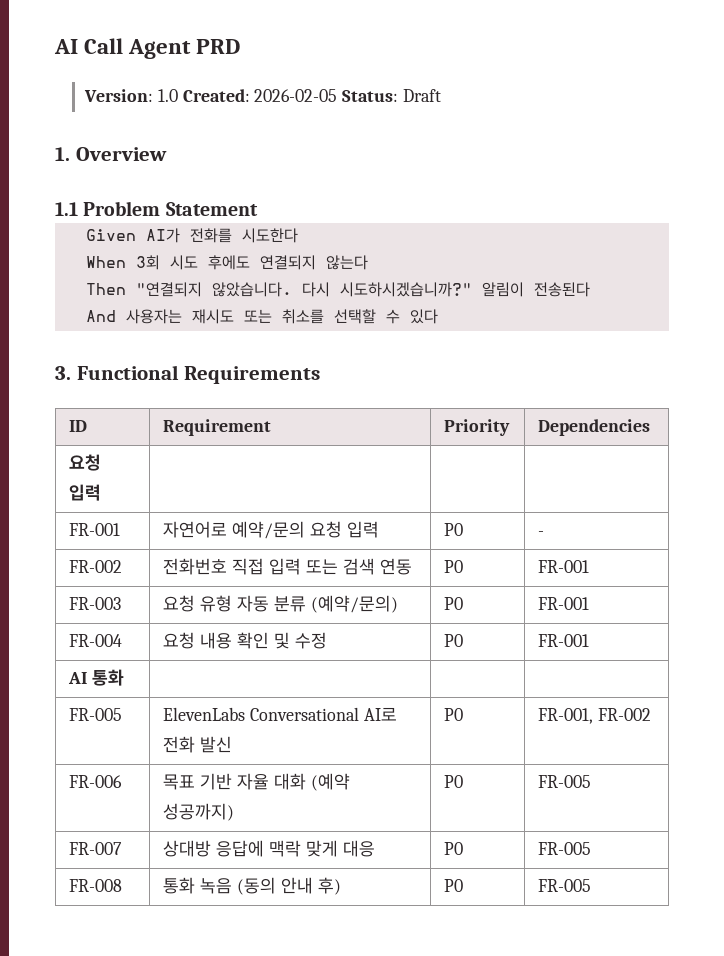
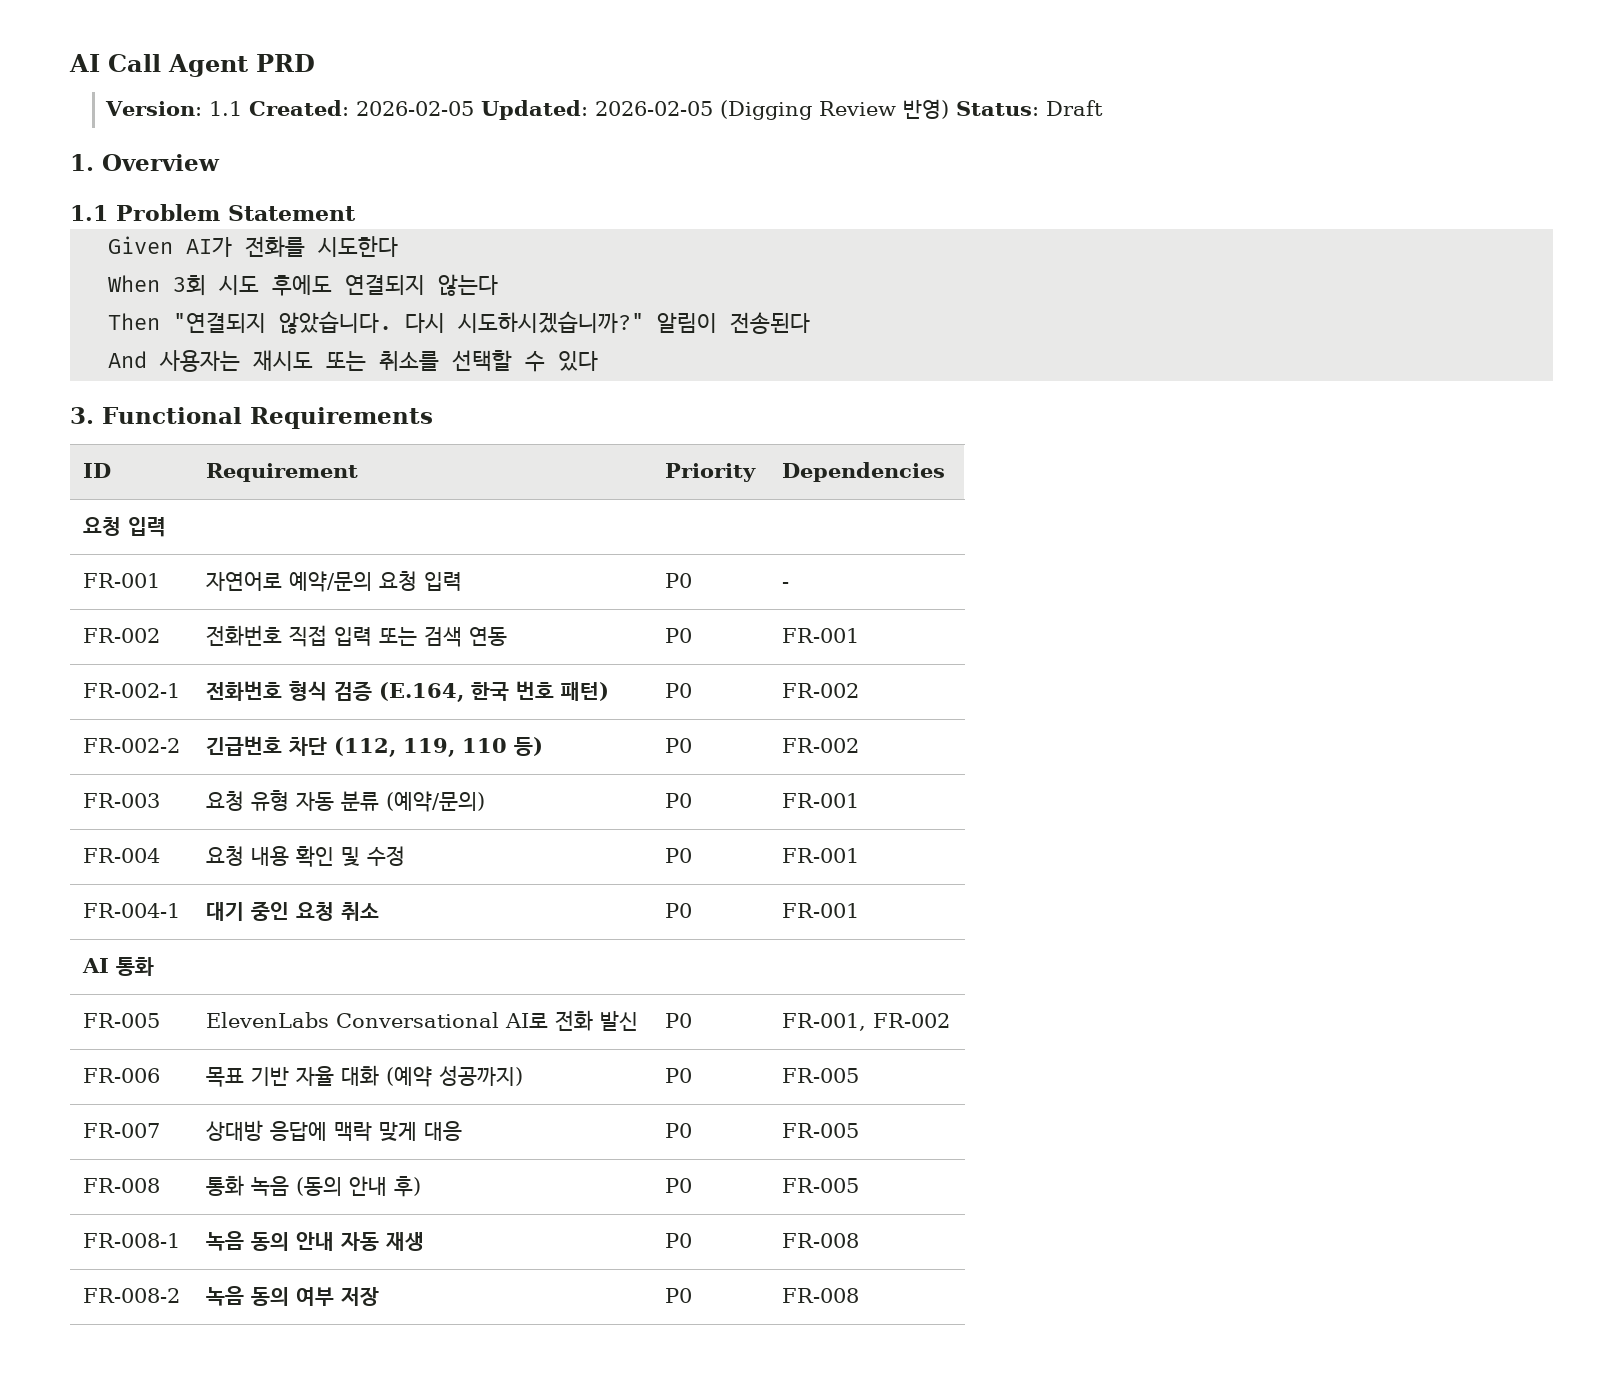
[157,89,178,102] 1.0 -> [208,101,242,116] 1.1
(338, 95) none -> [480,99,949,120] Updated: 2026-02-05 (Digging Review 반영)
(590, 566) none -> [82,683,180,698] [205,681,609,702] [664,683,692,698] [781,683,859,698] [82,738,180,753] [205,736,543,757] [664,738,692,753] [781,738,859,753] // FR-002-1 | 전화번호 형식 검증 (E.164, 한국 번호 패턴) | P0 | FR-002 // FR-002-2 | 긴급번호 차단 (112, 119, 110 등) | P0 | FR-002
(590, 640) none -> [82,903,180,918] [205,901,379,921] [664,903,692,918] [781,903,859,918] // FR-004-1 | 대기 중인 요청 취소 | P0 | FR-001
(592, 885) none -> [82,1233,180,1248] [205,1231,424,1251] [664,1233,692,1248] [781,1233,859,1248] [82,1288,180,1303] [205,1286,379,1306] [664,1288,692,1303] [781,1288,859,1303] // FR-008-1 | 녹음 동의 안내 자동 재생 | P0 | FR-008 // FR-008-2 | 녹음 동의 여부 저장 | P0 | FR-008

